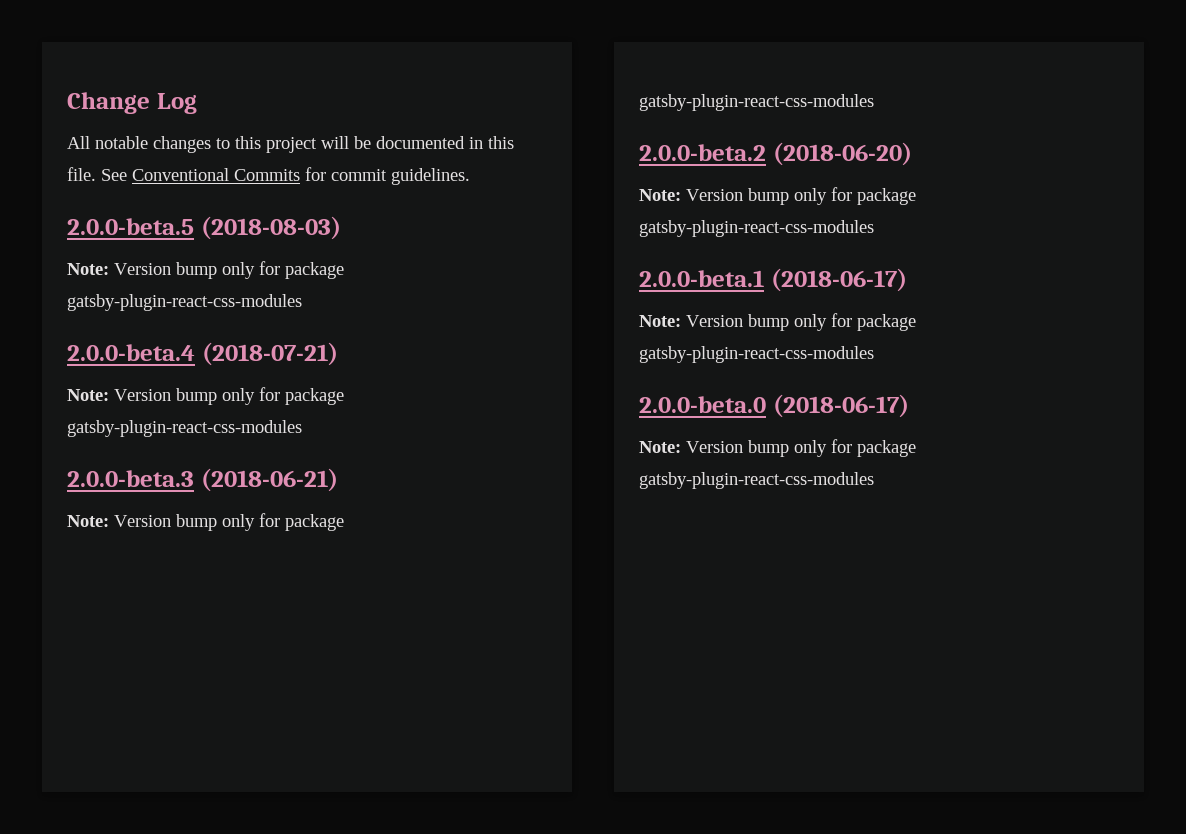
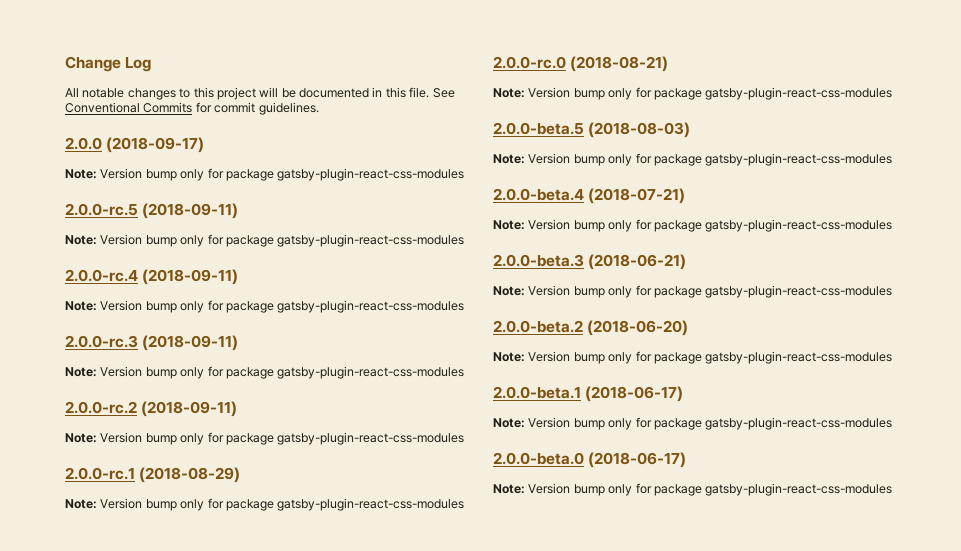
(470, 176) none -> [65,137,205,153] [65,168,465,181] [65,203,239,219] [65,234,465,247] [65,269,239,285] [65,300,465,313] [65,335,239,351] [65,366,465,379] [65,401,238,417] [65,432,465,445] [65,467,241,483] [65,498,465,511] [493,56,669,72] [493,87,893,100] // 2.0.0 (2018-09-17) // Note: Version bump only for package gatsby-plugin-react-css-modules // 2.0.0-rc.5 (2018-09-11) // Note: Version bump only for package gatsby-plugin-react-css-modules // 2.0.0-rc.4 (2018-09-11) // Note: Version bump only for package gatsby-plugin-react-css-modules // 2.0.0-rc.3 (2018-09-11) // Note: Version bump only for package gatsby-plugin-react-css-modules // 2.0.0-rc.2 (2018-09-11) // Note: Version bump only for package gatsby-plugin-react-css-modules // 2.0.0-rc.1 (2018-08-29) // Note: Version bump only for package gatsby-plugin-react-css-modules // 2.0.0-rc.0 (2018-08-21) // Note: Version bump only for package gatsby-plugin-react-css-modules

